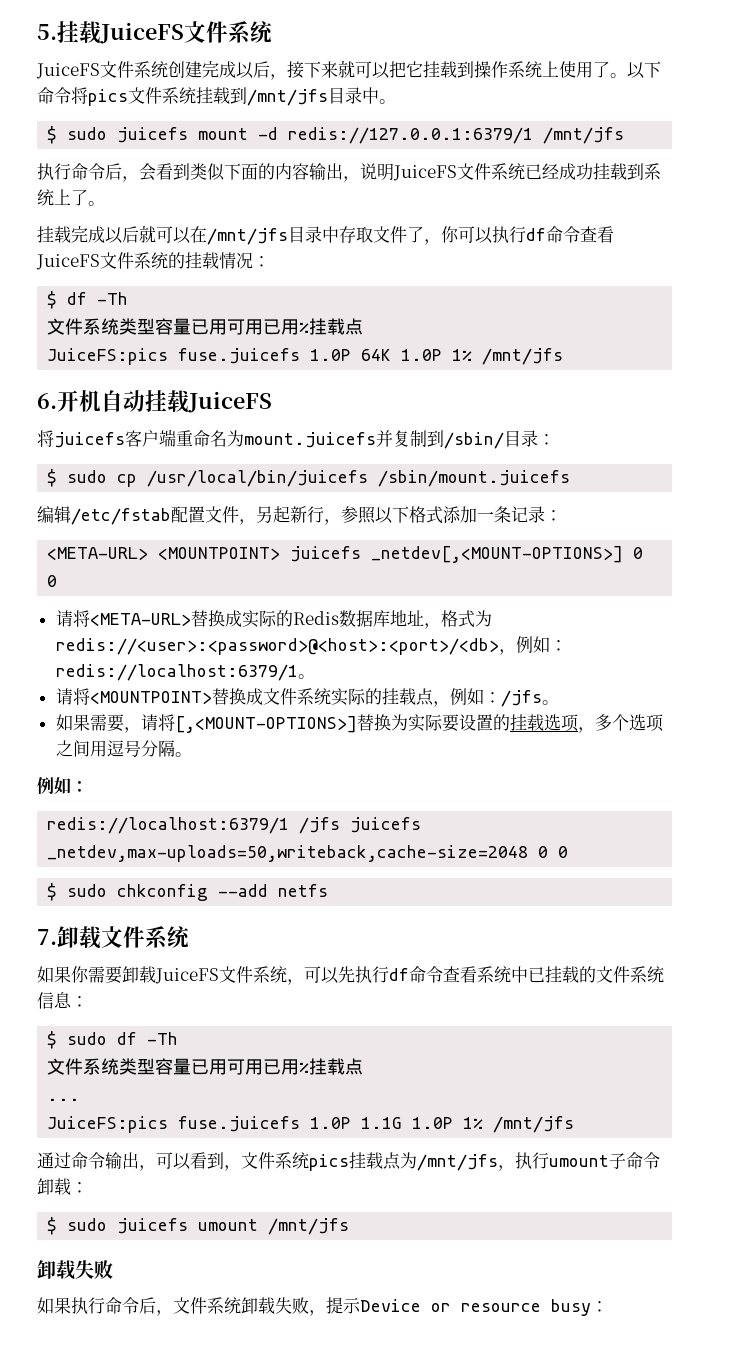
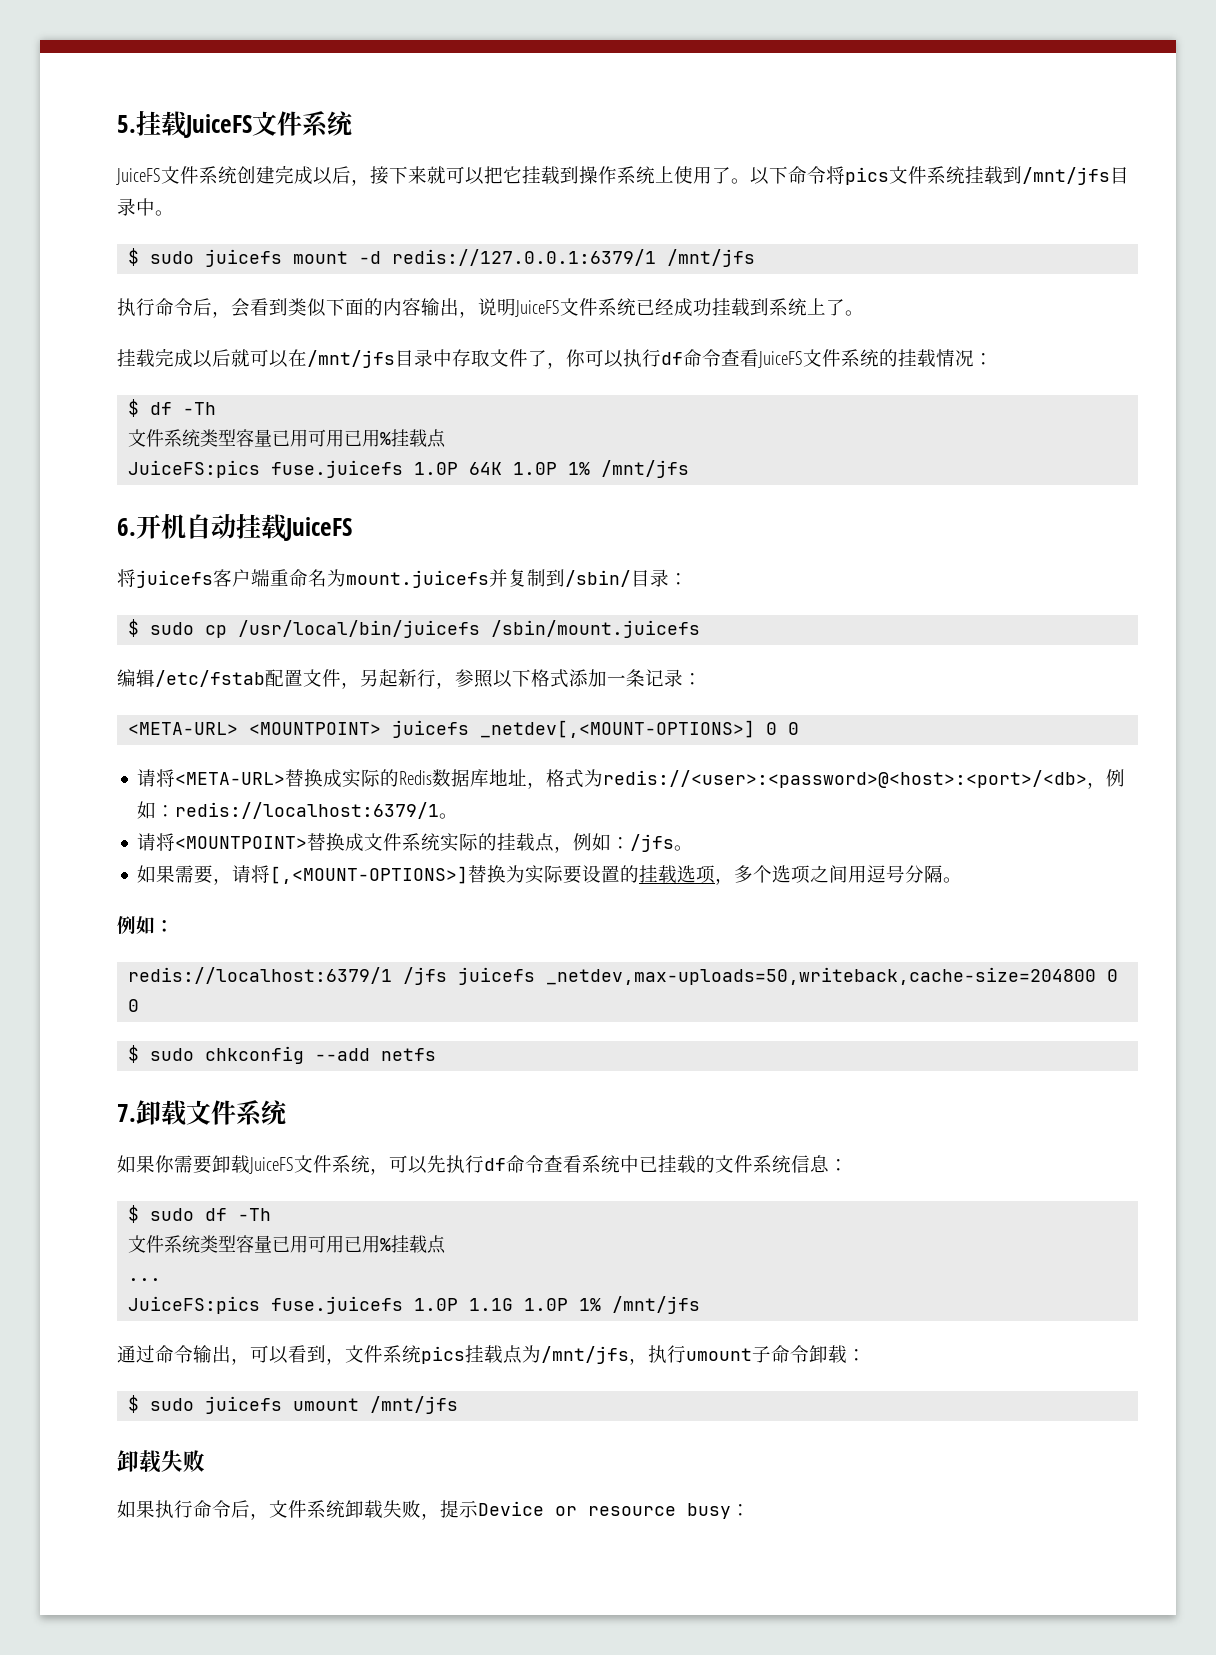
[47,845,529,862] _netdev,max-uploads=50,writeback,cache-size=2048 -> [546,967,1097,985] _netdev,max-uploads=50,writeback,cache-size=204800

